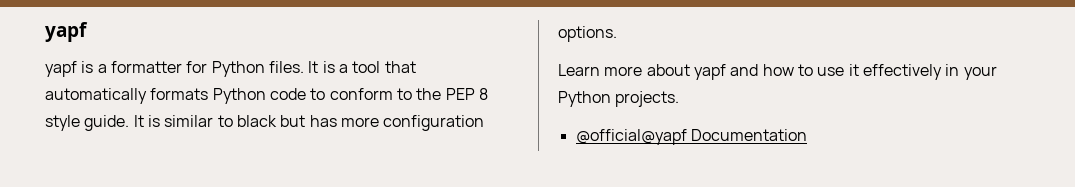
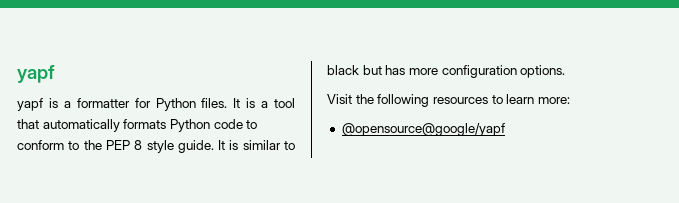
[558,64,997,80] [558,91,680,107] [575,129,807,145] Learn more about yapf and how to use it effectively in your Python projects. // @official@yapf Documentation -> [327,94,570,107] [341,123,505,136] Visit the following resources to learn more: // @opensource@google/yapf

